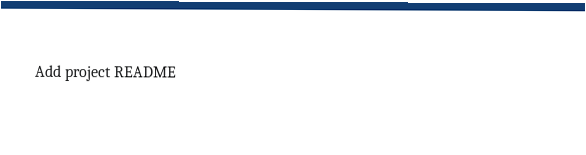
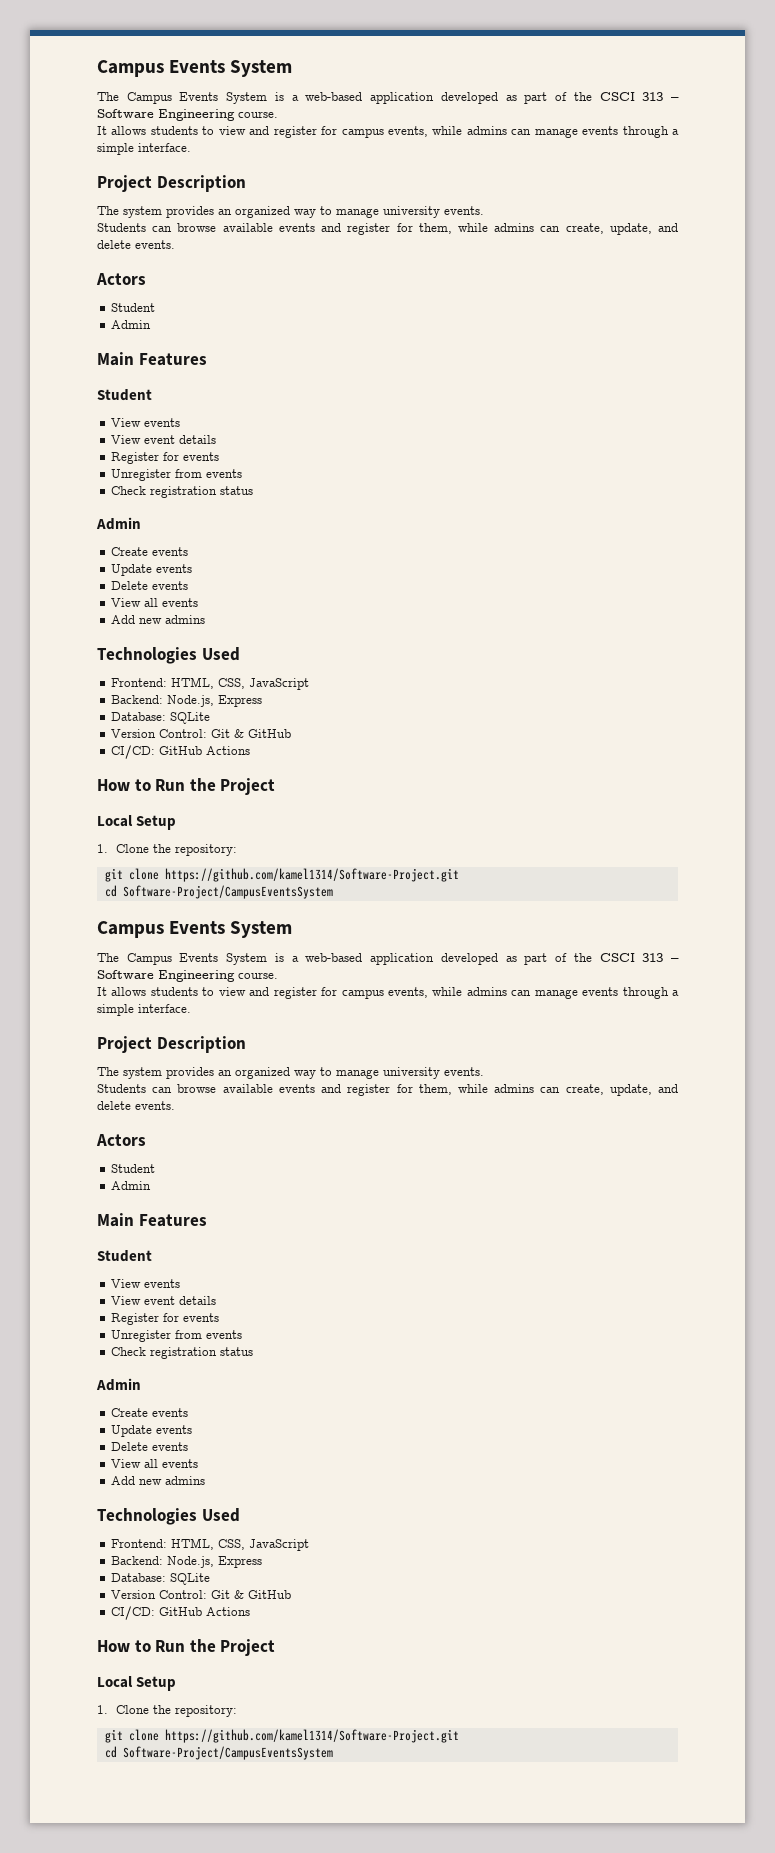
[35,64,178,82] Add project README -> [97,60,293,77] [97,92,680,104] [97,109,278,121] [97,126,679,138] [97,143,191,155] [97,175,246,192] [97,206,484,218] [97,223,678,235] [97,240,175,249] [96,273,146,285] [111,303,156,312] [111,320,152,329] [97,352,207,366] [97,389,152,401] [111,418,181,427] [111,435,217,444] [111,452,220,464] [111,469,243,481] [111,486,254,498] [96,517,141,530] [111,547,189,556] [111,564,193,576] [111,581,189,590] [111,598,199,607] [111,615,206,624] [97,647,240,664] [111,677,310,690] [111,695,263,707] [111,712,211,724] [111,729,292,738] [111,745,251,759] [97,778,276,795] [97,815,177,830] [97,844,237,856] [104,868,459,882] [104,885,333,899] [97,921,293,938] [97,953,680,965] [97,970,278,982] [97,987,679,999] [97,1004,191,1016] [97,1036,246,1053] [97,1067,484,1079] [97,1084,678,1096] [97,1101,175,1110] [96,1134,146,1146] [111,1164,156,1173] [111,1181,152,1190] [97,1213,207,1227] [97,1250,152,1262] [111,1279,181,1288] [111,1296,217,1305] [111,1313,220,1325] [111,1330,243,1342] [111,1347,254,1359] [96,1378,141,1391] [111,1408,189,1417] [111,1425,193,1437] [111,1442,189,1451] [111,1459,199,1468] [111,1476,206,1485] [97,1508,240,1525] [111,1538,310,1551] [111,1556,263,1568] [111,1573,211,1585] [111,1590,292,1599] [111,1606,251,1620] [97,1639,276,1656] [97,1676,177,1691] [97,1705,237,1717] [104,1729,459,1743] [104,1746,333,1760] Campus Events System // The Campus Events System is a web-based application developed as part of the CSCI 313 – Software Engineering course. // It allows students to view and register for campus events, while admins can manage events through a simple interface. // Project Description // The system provides an organized way to manage university events. // Students can browse available events and register for them, while admins can create, update, and delete events. // Actors // Student // Admin // Main Features // Student // View events // View event details // Register for events // Unregister from events // Check registration status // Admin // Create events // Update events // Delete events // View all events // Add new admins // Technologies Used // Frontend: HTML, CSS, JavaScript // Backend: Node.js, Express // Database: SQLite // Version Control: Git & GitHub // CI/CD: GitHub Actions // How to Run the Project // Local Setup // 1. Clone the repository: // git clone https://github.com/kamel1314/Software-Project.git // cd Software-Project/CampusEventsSystem // Campus Events System // The Campus Events System is a web-based application developed as part of the CSCI 313 – Software Engineering course. // It allows students to view and register for campus events, while admins can manage events through a simple interface. // Project Description // The system provides an organized way to manage university events. // Students can browse available events and register for them, while admins can create, update, and delete events. // Actors // Student // Admin // Main Features // Student // View events // View event details // Register for events // Unregister from events // Check registration status // Admin // Create events // Update events // Delete events // View all events // Add new admins // Technologies Used // Frontend: HTML, CSS, JavaScript // Backend: Node.js, Express // Database: SQLite // Version Control: Git & GitHub // CI/CD: GitHub Actions // How to Run the Project // Local Setup // 1. Clone the repository: // git clone https://github.com/kamel1314/Software-Project.git // cd Software-Project/CampusEventsSystem

